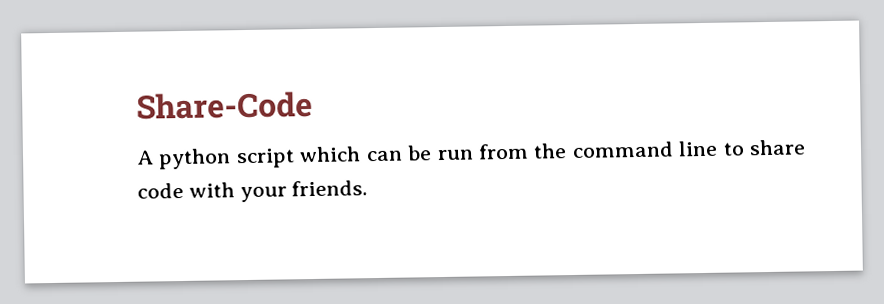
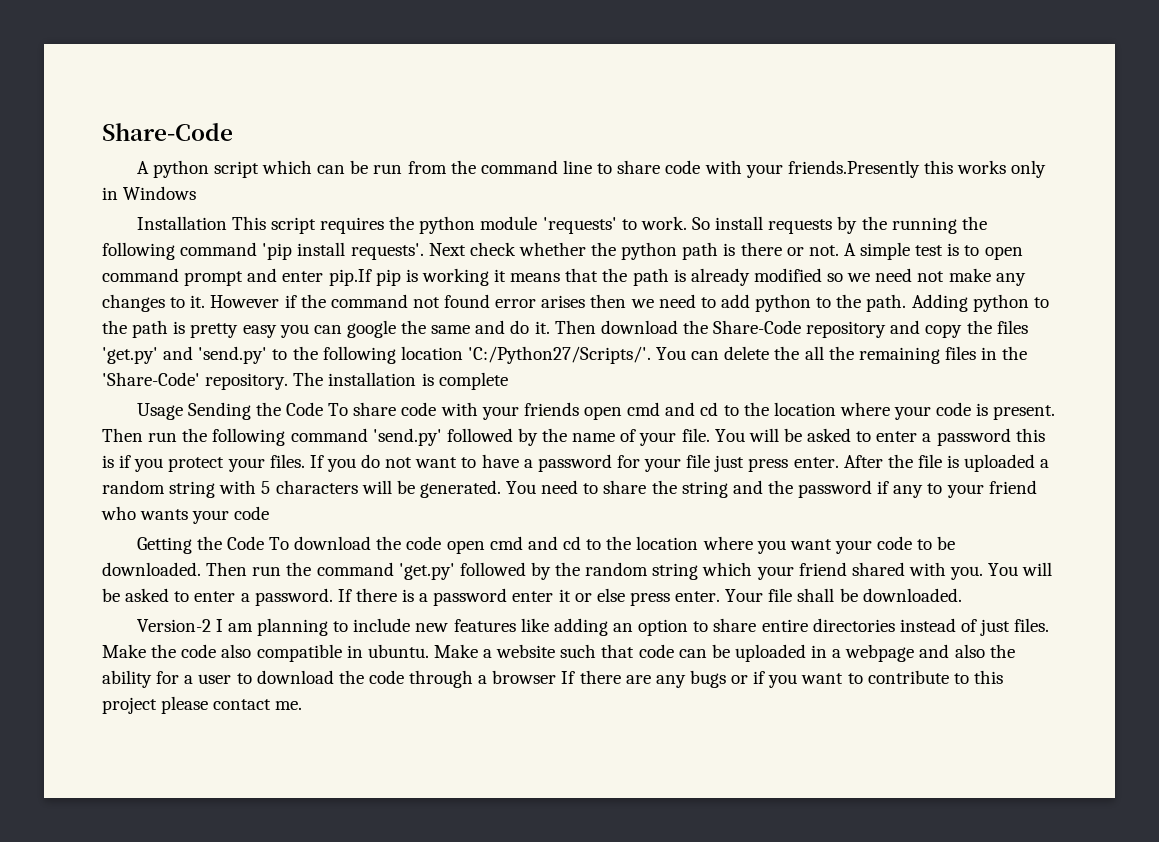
[291,180,369,197] friends. -> [787,160,1047,178] [102,186,197,200] [136,216,987,234] [102,242,1023,260] [102,268,1026,286] [102,294,1049,312] [102,320,1028,338] [102,346,1028,364] [102,372,508,390] [136,402,1056,420] [102,428,1045,446] [102,454,1050,472] [102,480,1037,498] [101,506,270,524] [136,536,956,554] [102,562,1053,580] [102,588,962,606] [136,618,1050,636] [102,644,1015,662] [102,670,1003,688] [102,696,303,714] friends.Presently this works only in Windows // Installation This script requires the python module 'requests' to work. So install requests by the running the following command 'pip install requests'. Next check whether the python path is there or not. A simple test is to open command prompt and enter pip.If pip is working it means that the path is already modified so we need not make any changes to it. However if the command not found error arises then we need to add python to the path. Adding python to the path is pretty easy you can google the same and do it. Then download the Share-Code repository and copy the files 'get.py' and 'send.py' to the following location 'C:/Python27/Scripts/'. You can delete the all the remaining files in the 'Share-Code' repository. The installation is complete // Usage Sending the Code To share code with your friends open cmd and cd to the location where your code is present. Then run the following command 'send.py' followed by the name of your file. You will be asked to enter a password this is if you protect your files. If you do not want to have a password for your file just press enter. After the file is uploaded a random string with 5 characters will be generated. You need to share the string and the password if any to your friend who wants your code // Getting the Code To download the code open cmd and cd to the location where you want your code to be downloaded. Then run the command 'get.py' followed by the random string which your friend shared with you. You will be asked to enter a password. If there is a password enter it or else press enter. Your file shall be downloaded. // Version-2 I am planning to include new features like adding an option to share entire directories instead of just files. Make the code also compatible in ubuntu. Make a website such that code can be uploaded in a webpage and also the ability for a user to download the code through a browser If there are any bugs or if you want to contribute to this project please contact me.

